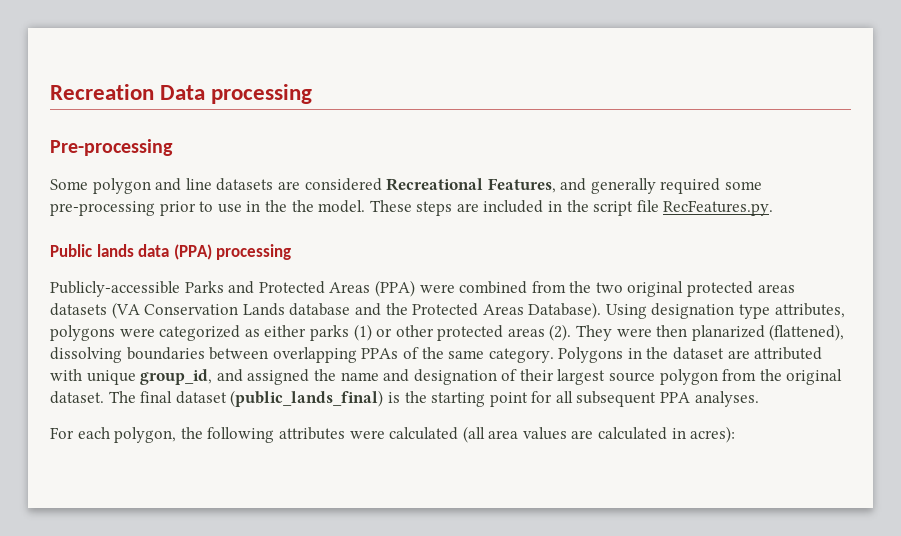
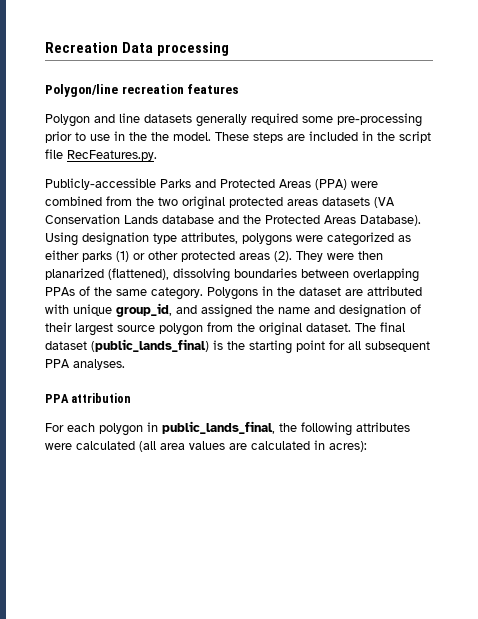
[50,139,173,156] [50,178,587,194] Pre-processing // Some polygon and line datasets are considered Recreational Features, and -> [45,84,240,97] [45,113,192,127] Polygon/line recreation features // Polygon and line datasets
[50,244,292,260] // Public lands data (PPA) processing -> (157, 155) none
(759, 399) none -> [45,393,132,403] // PPA attribution
[114,427,177,443] polygon, -> [99,421,275,436] polygon in public_lands_final,

